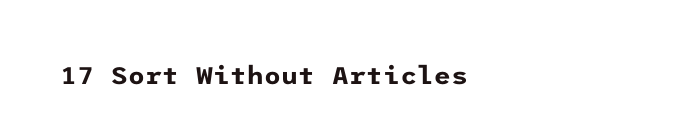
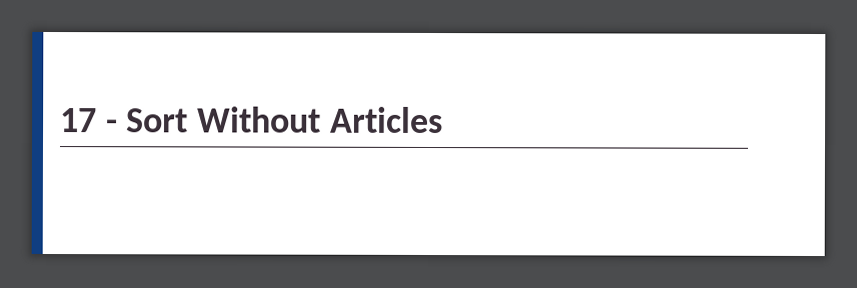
(94, 75) none -> [105,119,118,133] -

